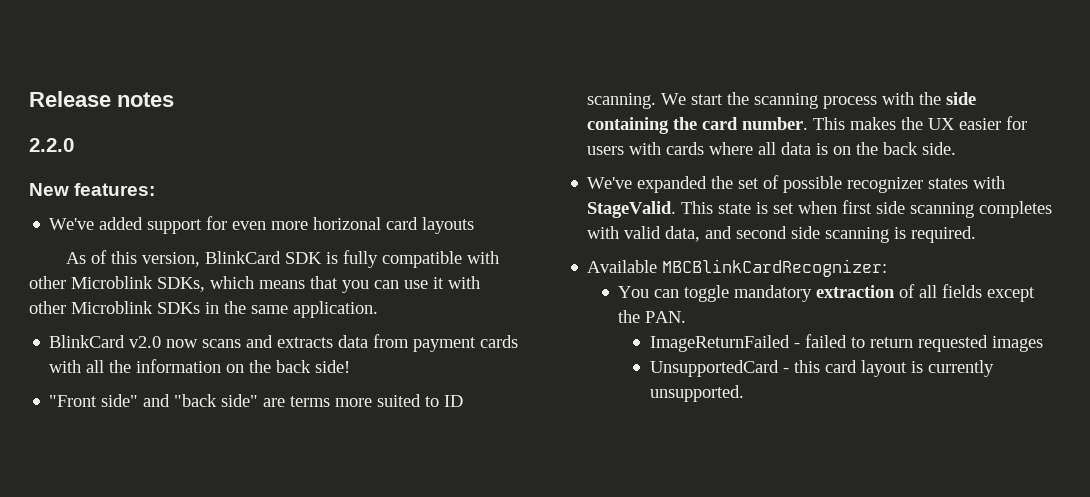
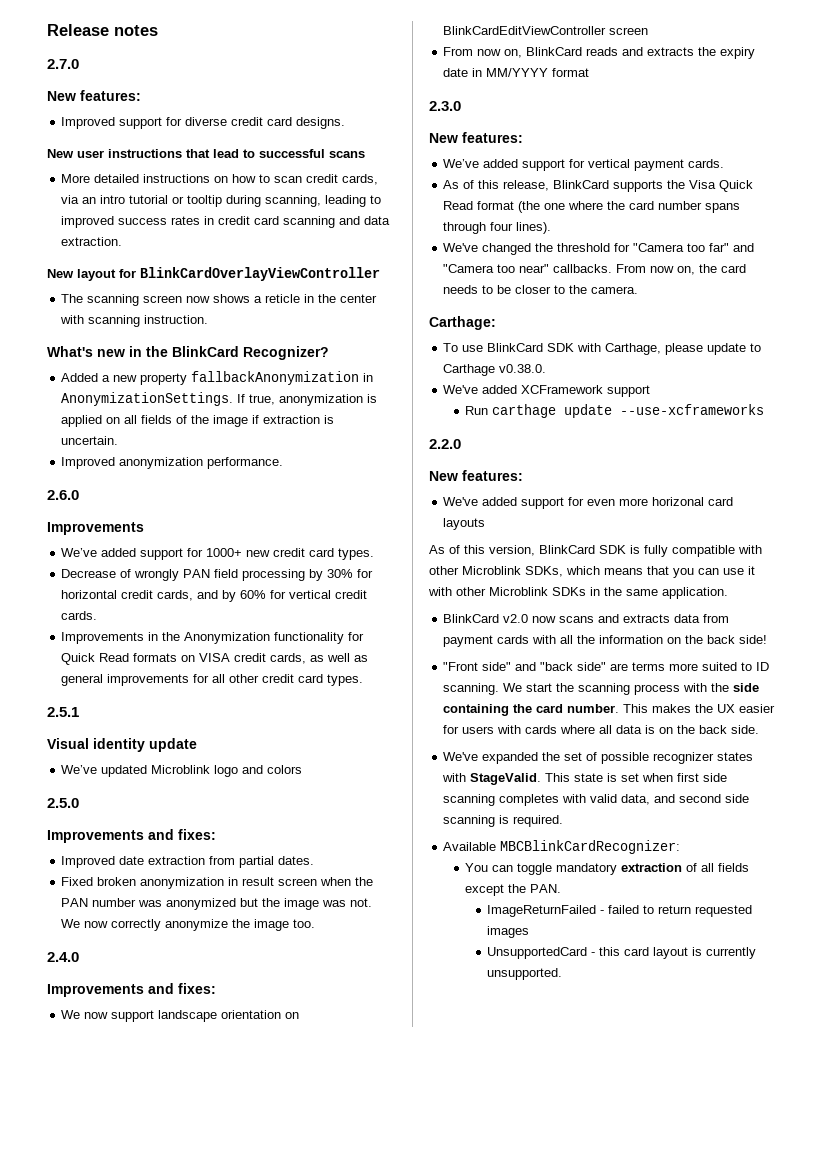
(174, 99) none -> [47,59,79,69] [47,90,141,101] [61,117,346,129] [47,149,365,158] [61,174,379,185] [61,195,382,207] [61,216,391,228] [61,237,123,246] [47,267,380,281] [61,294,378,306] [60,315,209,327] [47,346,329,360] [61,371,374,385] [61,392,378,406] [61,415,335,427] [61,436,119,445] [61,457,284,469] [47,490,79,500] [47,522,144,535] [61,548,375,560] [61,569,374,581] [61,590,368,602] [61,611,98,620] [61,632,365,644] [61,653,369,665] [61,674,364,686] [47,707,79,717] [47,738,197,752] [61,765,303,777] [47,798,79,808] [47,829,216,843] [61,856,315,868] [61,877,374,889] [61,898,373,910] [61,919,316,931] [47,952,79,962] [47,983,216,997] [61,1010,300,1022] [443,26,649,35] [443,47,756,59] [443,68,590,77] [429,101,461,111] [429,132,523,143] [443,159,725,171] [443,180,754,192] [443,201,741,213] [443,222,552,234] [443,243,755,255] [443,264,747,275] [443,285,639,294] [429,316,496,330] [443,343,762,355] [443,364,547,376] [443,385,651,397] [465,404,765,418] // 2.7.0 // New features: // Improved support for diverse credit card designs. // New user instructions that lead to successful scans // More detailed instructions on how to scan credit cards, via an intro tutorial or tooltip during scanning, leading to improved success rates in credit card scanning and data extraction. // New layout for BlinkCardOverlayViewController // The scanning screen now shows a reticle in the center with scanning instruction. // What's new in the BlinkCard Recognizer? // Added a new property fallbackAnonymization in AnonymizationSettings. If true, anonymization is applied on all fields of the image if extraction is uncertain. // Improved anonymization performance. // 2.6.0 // Improvements // We’ve added support for 1000+ new credit card types. // Decrease of wrongly PAN field processing by 30% for horizontal credit cards, and by 60% for vertical credit cards. // Improvements in the Anonymization functionality for Quick Read formats on VISA credit cards, as well as general improvements for all other credit card types. // 2.5.1 // Visual identity update // We’ve updated Microblink logo and colors // 2.5.0 // Improvements and fixes: // Improved date extraction from partial dates. // Fixed broken anonymization in result screen when the PAN number was anonymized but the image was not. We now correctly anonymize the image too. // 2.4.0 // Improvements and fixes: // We now support landscape orientation on BlinkCardEditViewController screen // From now on, BlinkCard reads and extracts the expiry date in MM/YYYY format // 2.3.0 // New features: // We’ve added support for vertical payment cards. // As of this release, BlinkCard supports the Visa Quick Read format (the one where the card number spans through four lines). // We've changed the threshold for "Camera too far" and "Camera too near" callbacks. From now on, the card needs to be closer to the camera. // Carthage: // To use BlinkCard SDK with Carthage, please update to Carthage v0.38.0. // We've added XCFramework support // Run carthage update --use-xcframeworks

